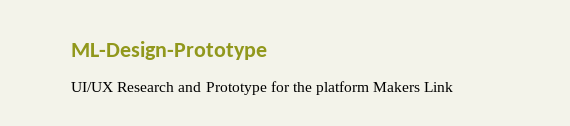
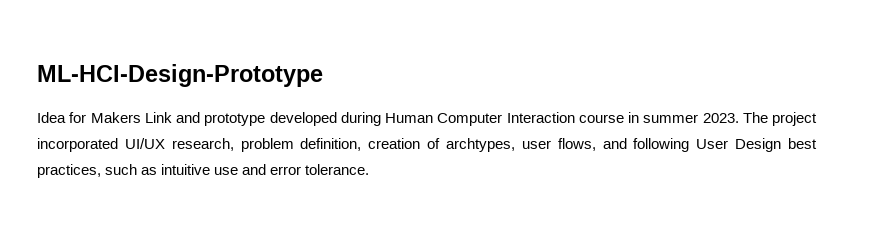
[71,41,267,60] [71,81,454,95] ML-Design-Prototype // UI/UX Research and Prototype for the platform Makers Link -> [37,64,323,87] [37,112,817,126] [37,138,818,152] [37,164,370,178] ML-HCI-Design-Prototype // Idea for Makers Link and prototype developed during Human Computer Interaction course in summer 2023. The project incorporated UI/UX research, problem definition, creation of archtypes, user flows, and following User Design best practices, such as intuitive use and error tolerance.

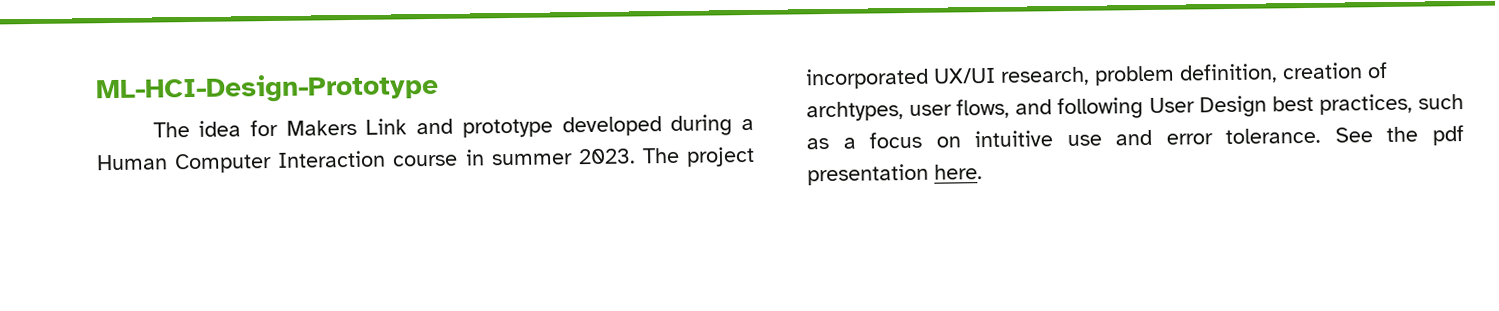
[37,112,66,123] Idea -> [152,120,242,138] The idea
(381, 119) none -> [741,118,754,131] a
[124,138,165,149] UI/UX -> [933,67,996,84] UX/UI
(158, 171) none -> [842,131,961,149] a focus on
(370, 169) none -> [1334,125,1464,146] [807,163,983,186] See the pdf presentation here.

